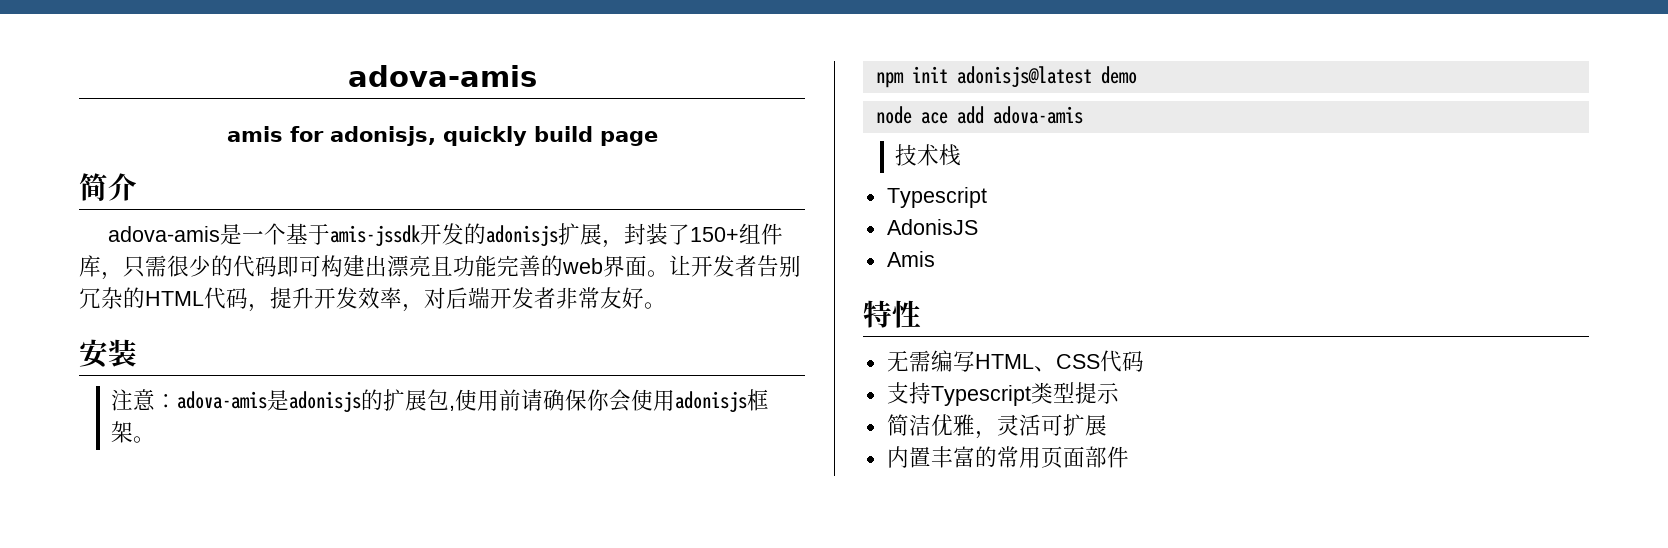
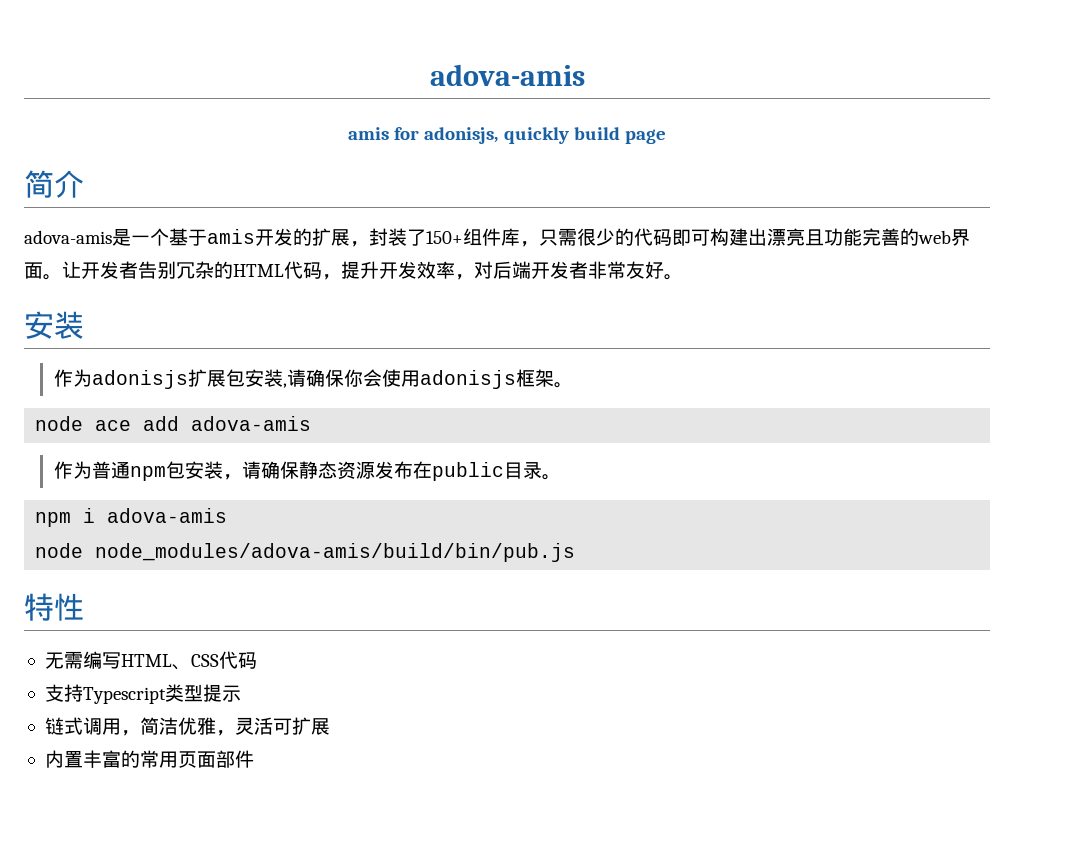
[329,223,558,247] amis-jssdk开发的adonisjs -> [207,228,312,246] amis开发的
[111,389,522,413] 注意：adova-amis是adonisjs的扩展包,使用前 -> [53,369,287,389] 作为adonisjs扩展包安装,
[875,66,1137,88] // npm init adonisjs@latest demo -> (573, 385) none
[895,144,962,166] [886,187,987,208] [886,219,978,235] [886,251,935,267] 技术栈 // Typescript // AdonisJS // Amis -> [53,461,561,481] [35,508,228,527] [35,543,576,562] 作为普通npm包安装，请确保静态资源发布在public目录。 // npm i adova-amis // node node_modules/adova-amis/build/bin/pub.js
(1119, 393) none -> [44,717,140,736] 链式调用，

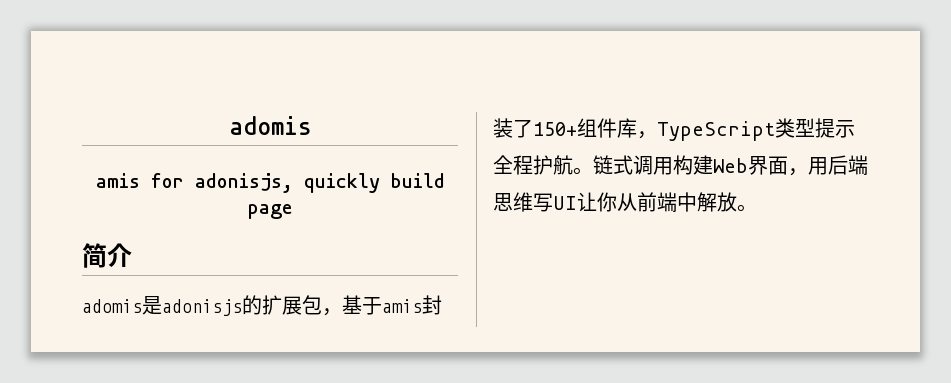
[429,64,585,86] adova-amis -> [228,116,312,135] adomis
[24,228,369,247] adova-amis是一个基于amis开发的扩展， -> [82,295,422,316] adomis是adonisjs的扩展包，基于amis
[539,228,970,246] [24,261,683,280] [24,311,84,339] [53,369,573,389] [35,416,312,431] [53,461,561,481] [35,508,228,527] [35,543,576,562] [24,593,84,621] [44,651,257,670] [44,684,241,704] [44,717,330,736] [44,750,254,768] 只需很少的代码即可构建出漂亮且功能完善的web界面。让开发者告别冗杂的HTML代码，提升开发效率，对后端开发者非常友好。 // 安装 // 作为adonisjs扩展包安装,请确保你会使用adonisjs框架。 // node ace add adova-amis // 作为普通npm包安装，请确保静态资源发布在public目录。 // npm i adova-amis // node node_modules/adova-amis/build/bin/pub.js // 特性 // 无需编写HTML、CSS代码 // 支持Typescript类型提示 // 链式调用，简洁优雅，灵活可扩展 // 内置丰富的常用页面部件 -> [657,118,855,141] [493,155,868,176] [493,192,757,212] TypeScript类型提示全程护航。链式调用构建Web界面，用后端思维写UI让你从前端中解放。

